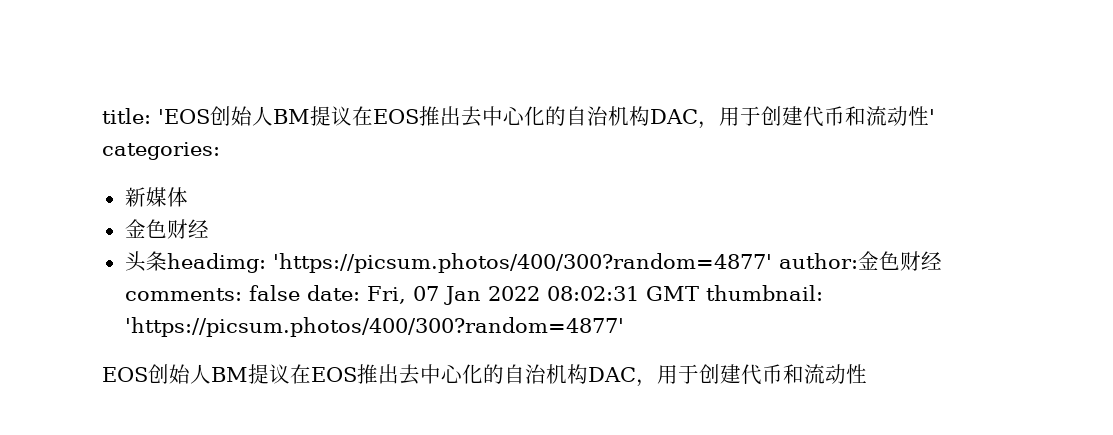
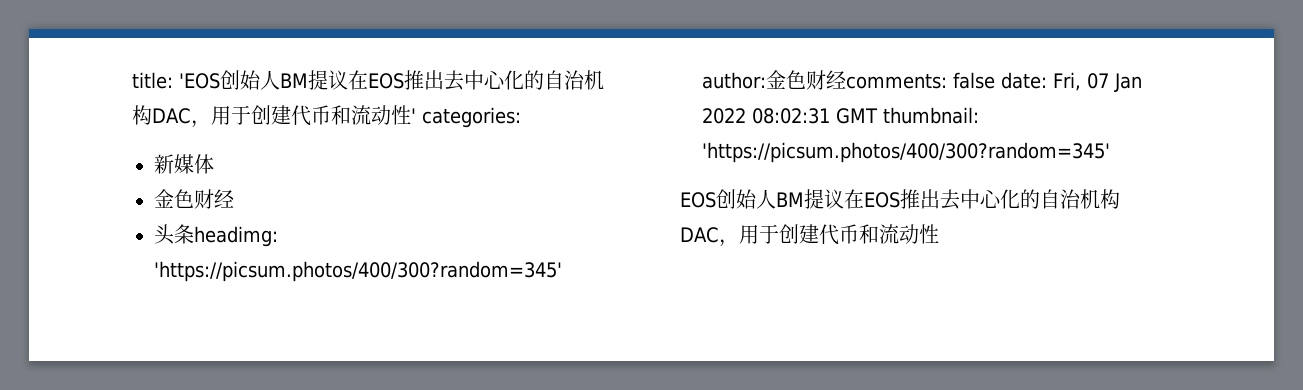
[272,253,772,273] 'https://picsum.photos/400/300?random=4877' -> [154,261,562,282] 'https://picsum.photos/400/300?random=345'
[124,317,624,337] 'https://picsum.photos/400/300?random=4877' -> [702,142,1110,163] 'https://picsum.photos/400/300?random=345'

